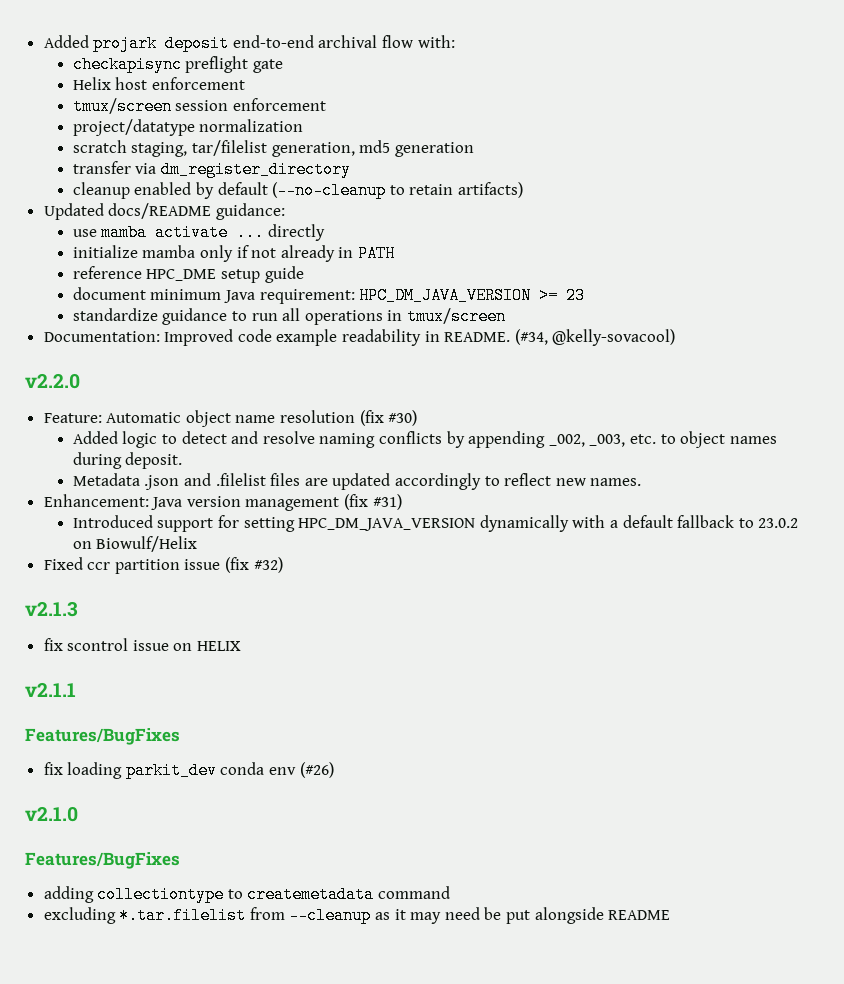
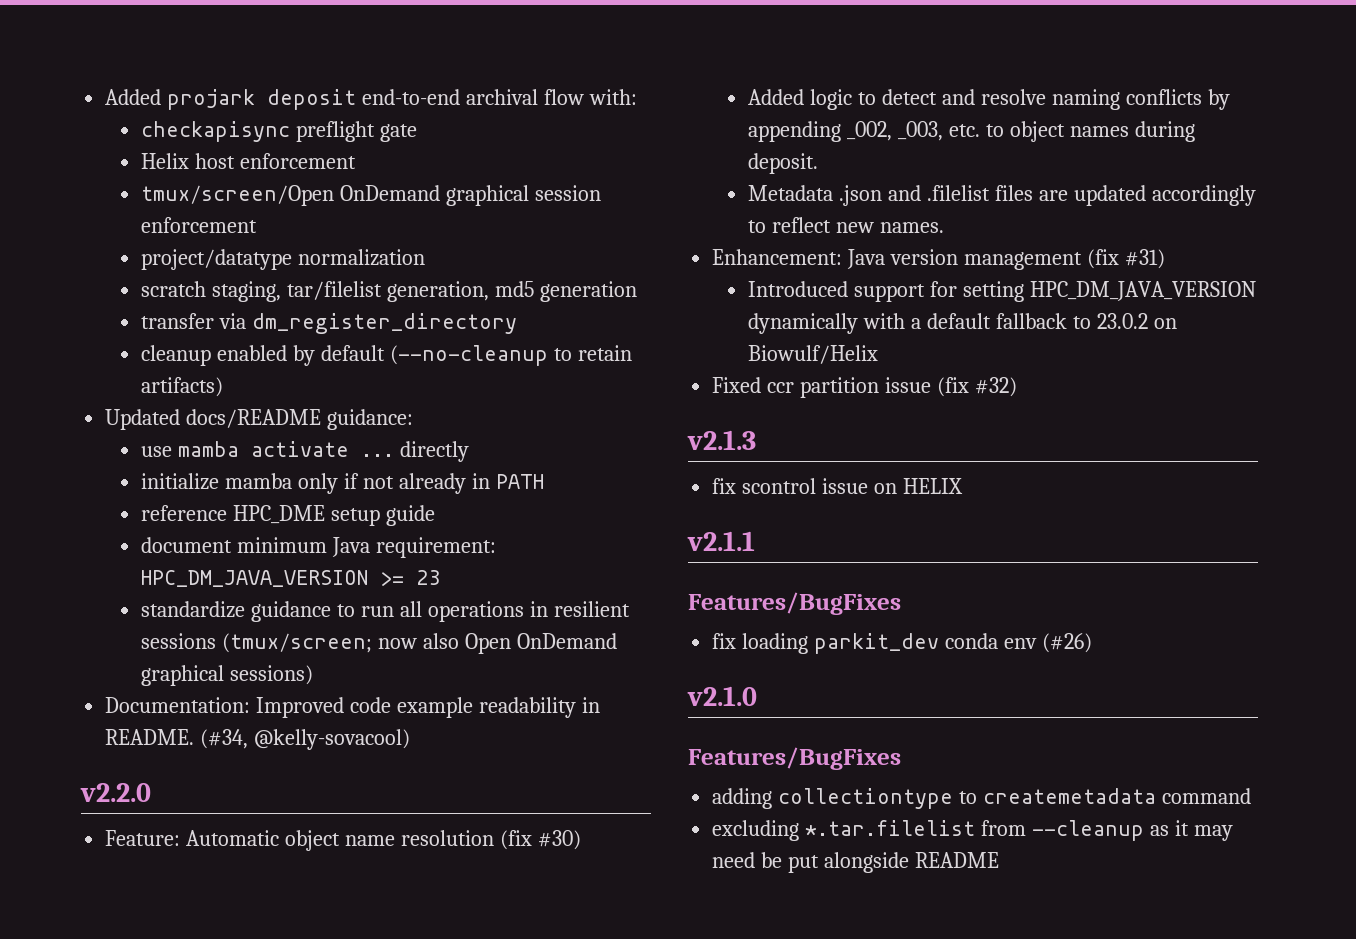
[72,98,172,115] tmux/screen -> [141,185,530,206] tmux/screen/Open OnDemand graphical
[406,308,506,325] tmux/screen -> [553,601,630,617] [141,633,617,654] [141,665,314,686] resilient sessions (tmux/screen; now also Open OnDemand graphical sessions)

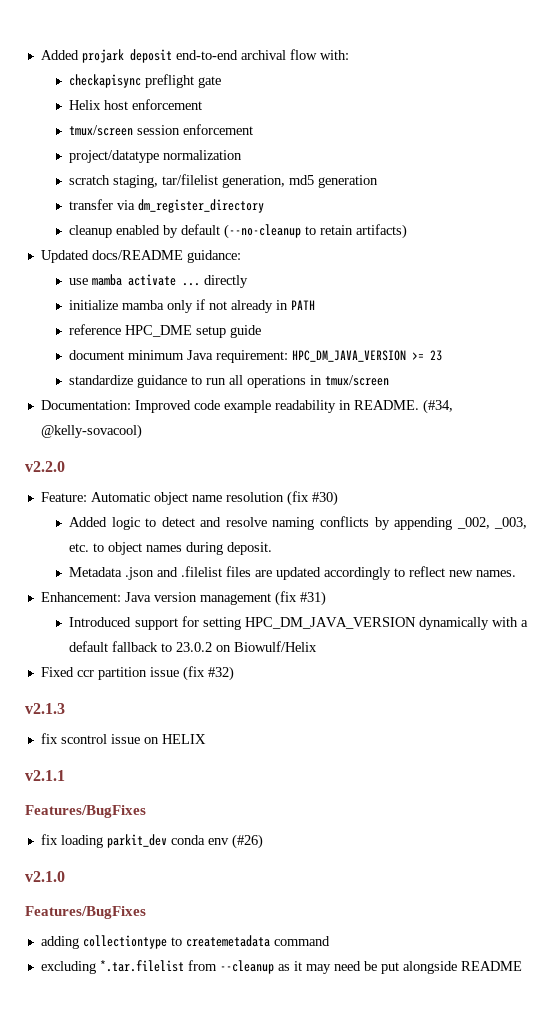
[141,185,530,206] tmux/screen/Open OnDemand graphical -> [69,125,134,136] tmux/screen
[553,601,630,617] [141,633,617,654] [141,665,314,686] resilient sessions (tmux/screen; now also Open OnDemand graphical sessions) -> [325,375,390,386] tmux/screen

